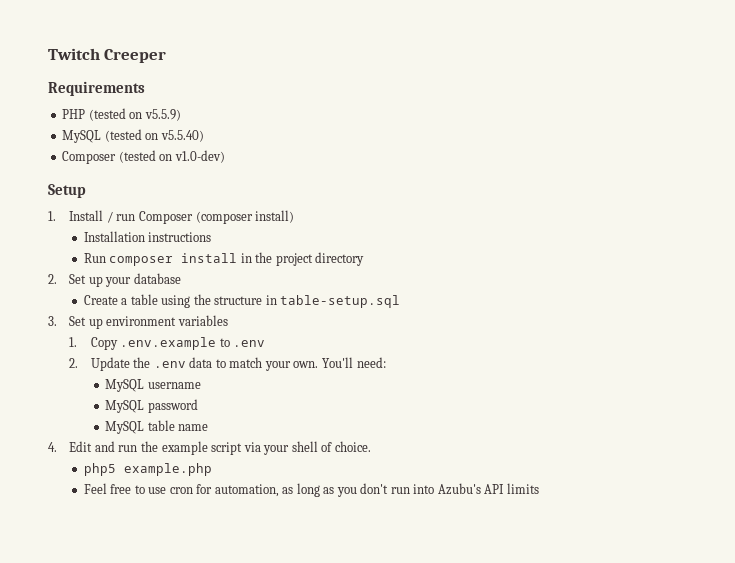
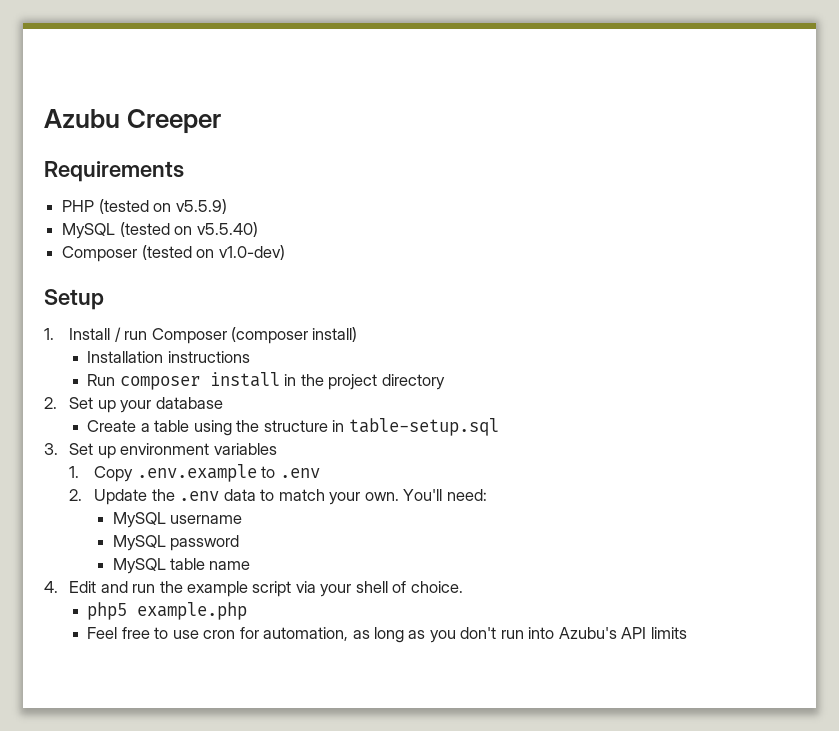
[48,48,100,60] Twitch -> [44,109,120,128] Azubu

